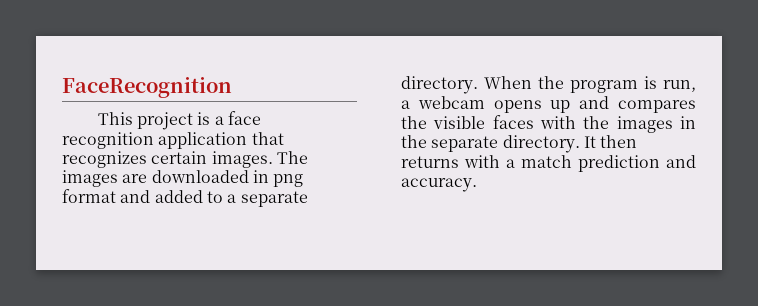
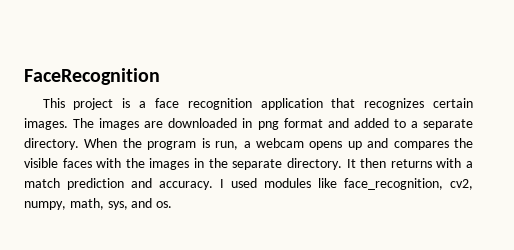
(477, 185) none -> [220,178,473,190] [24,198,173,210] I used modules like face_recognition, cv2, numpy, math, sys, and os.

